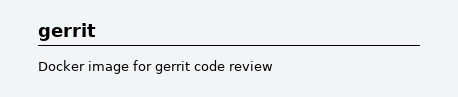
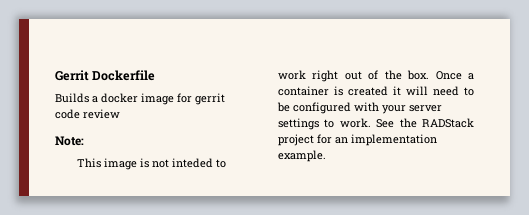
[38,23,96,41] [38,60,85,71] gerrit // Docker -> [55,70,156,81] [55,93,138,103] Gerrit Dockerfile // Builds a docker
(273, 66) none -> [55,136,84,146] [77,158,227,170] [278,70,474,82] [278,86,474,96] [277,102,442,114] [278,118,474,130] [278,134,437,146] [278,150,326,162] // Note: // This image is not inteded to work right out of the box. Once a container is created it will need to be configured with your server settings to work. See the RADStack project for an implementation example.

